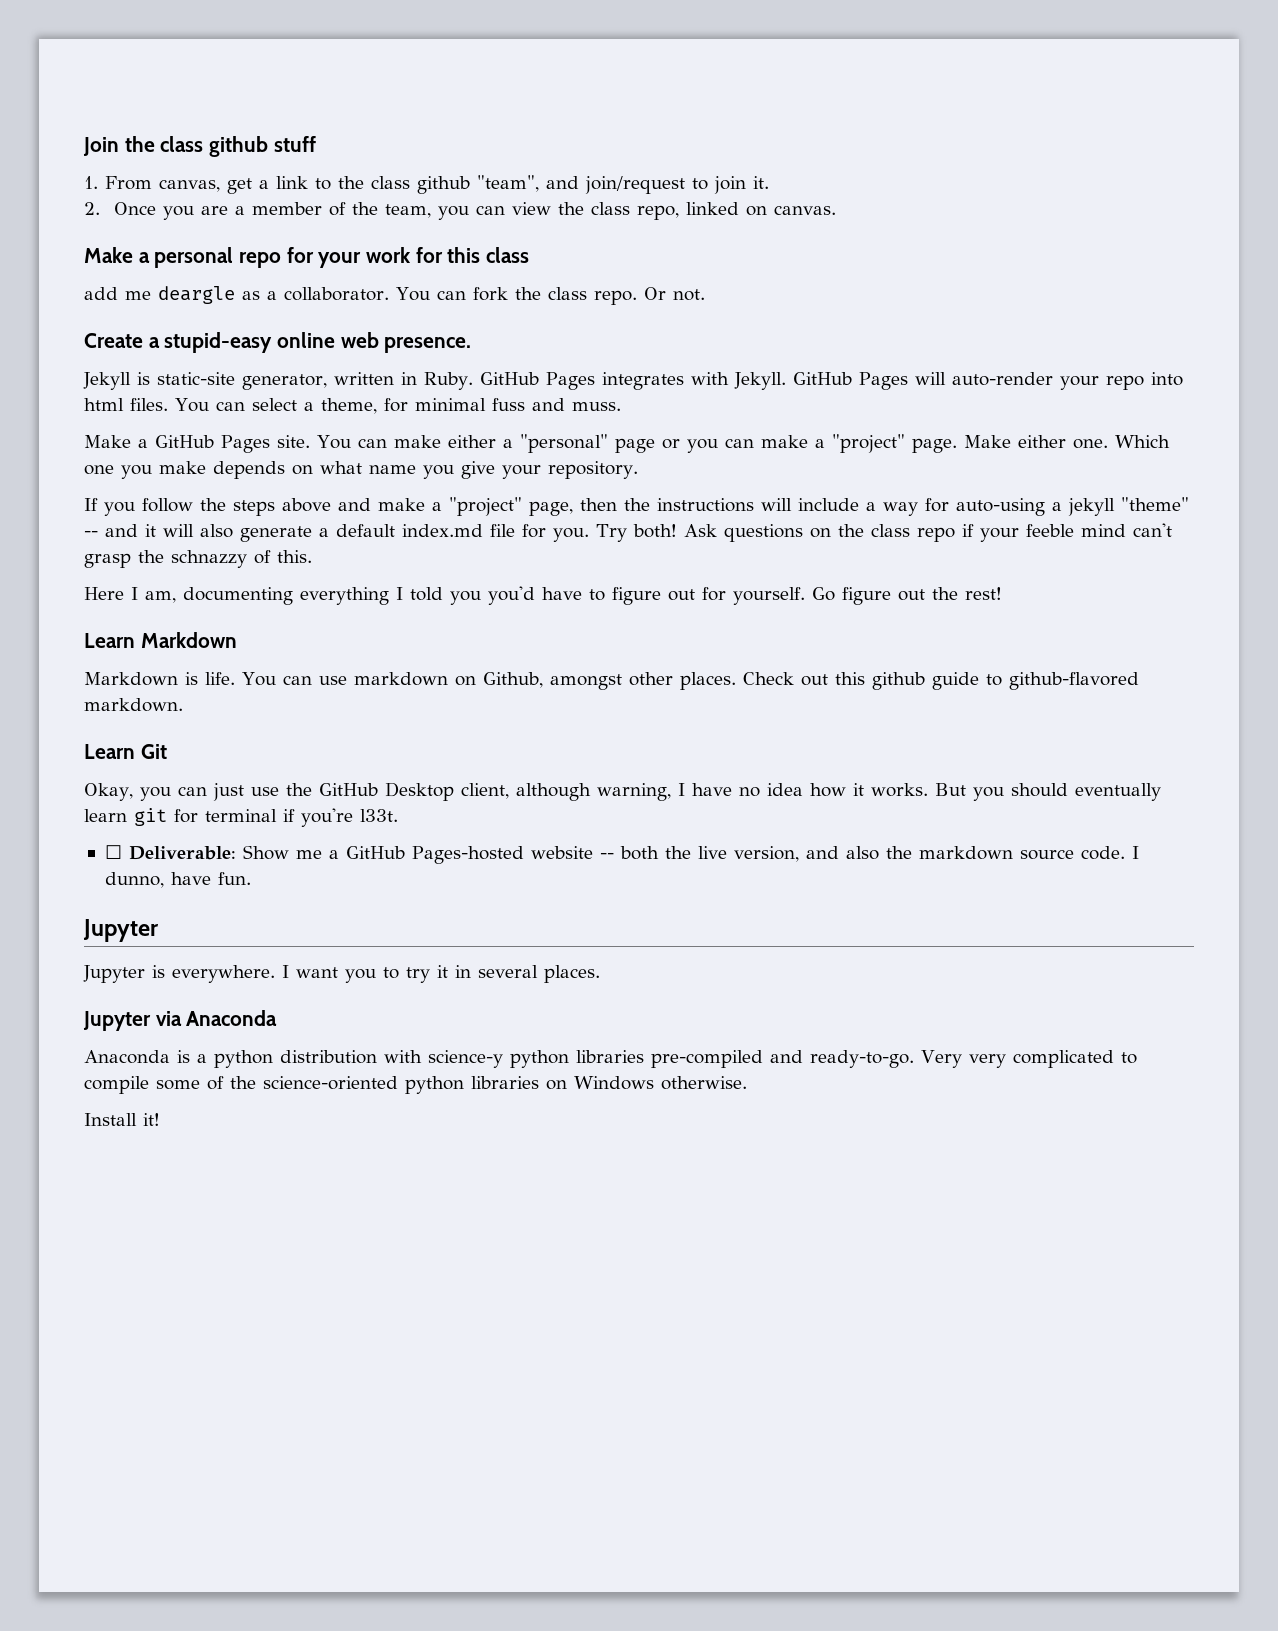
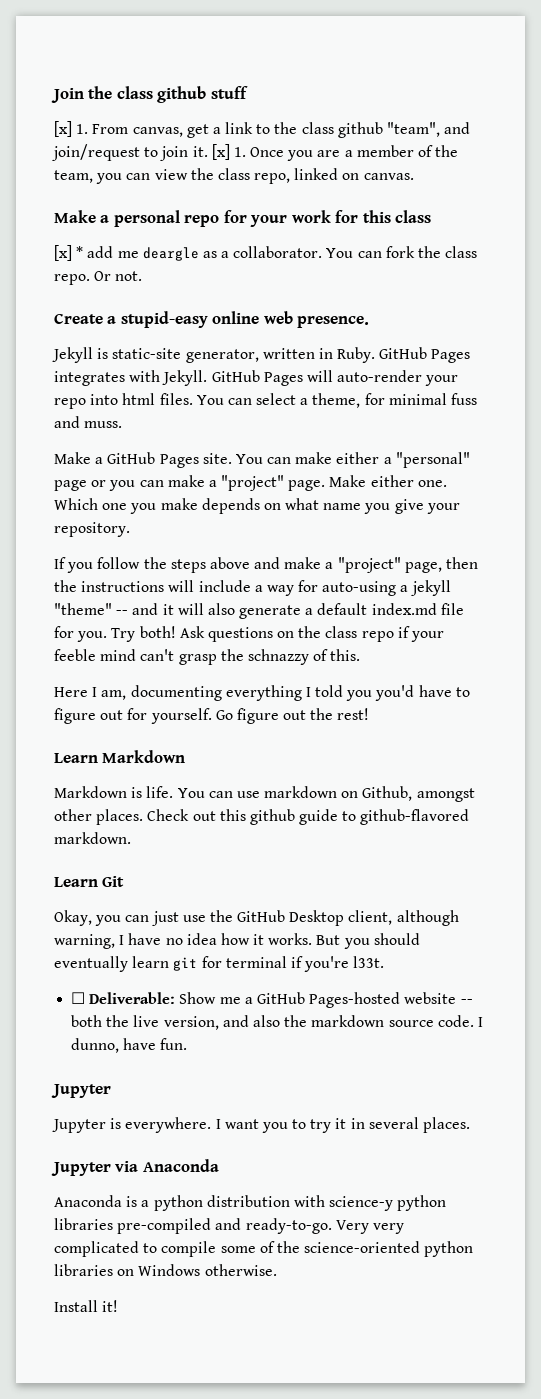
(316, 144) none -> [54,121,72,137] [x]
[84,202,100,215] // 2. -> [211,144,246,160] [x] 1.
(530, 255) none -> [54,245,84,261] [x] *

